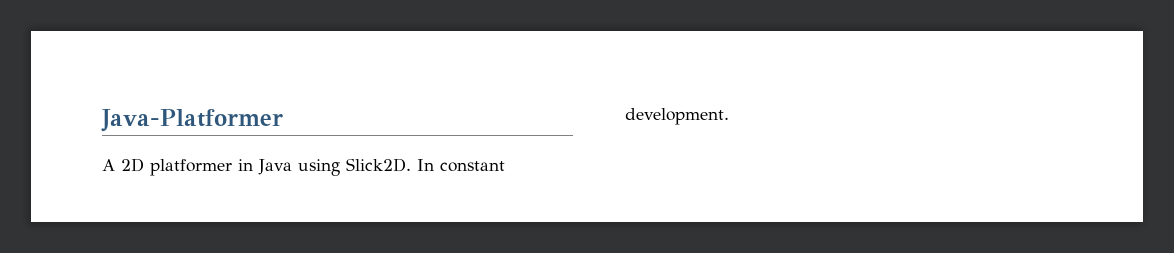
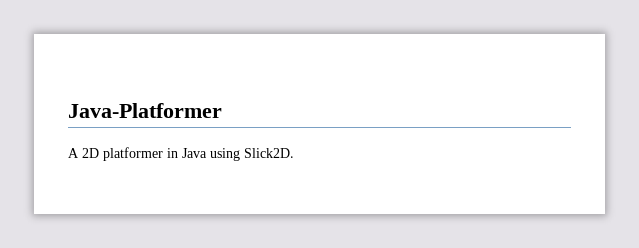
[417,159,505,172] [625,108,729,125] In constant development. -> (294, 153) none

